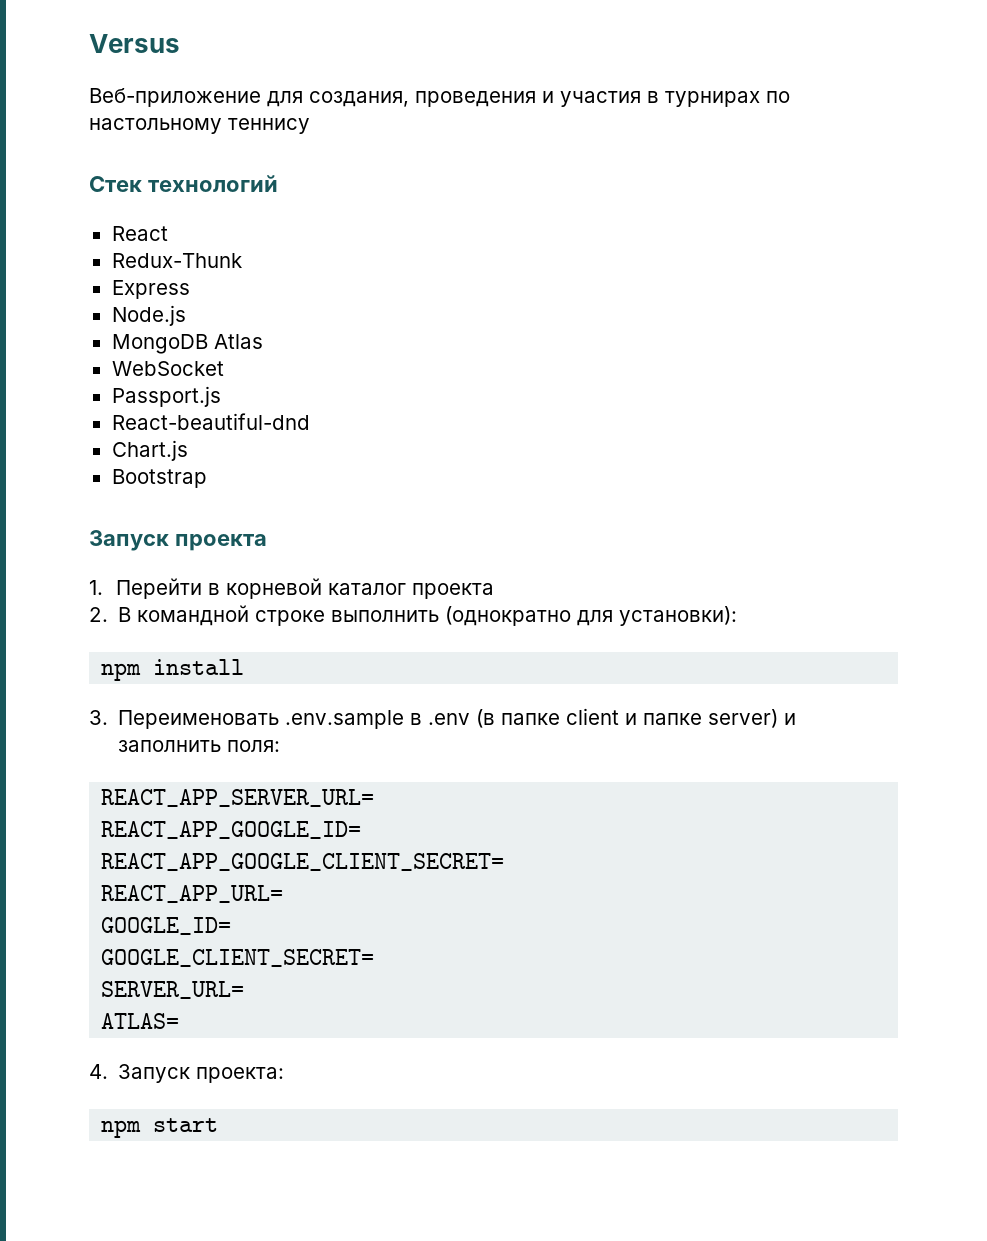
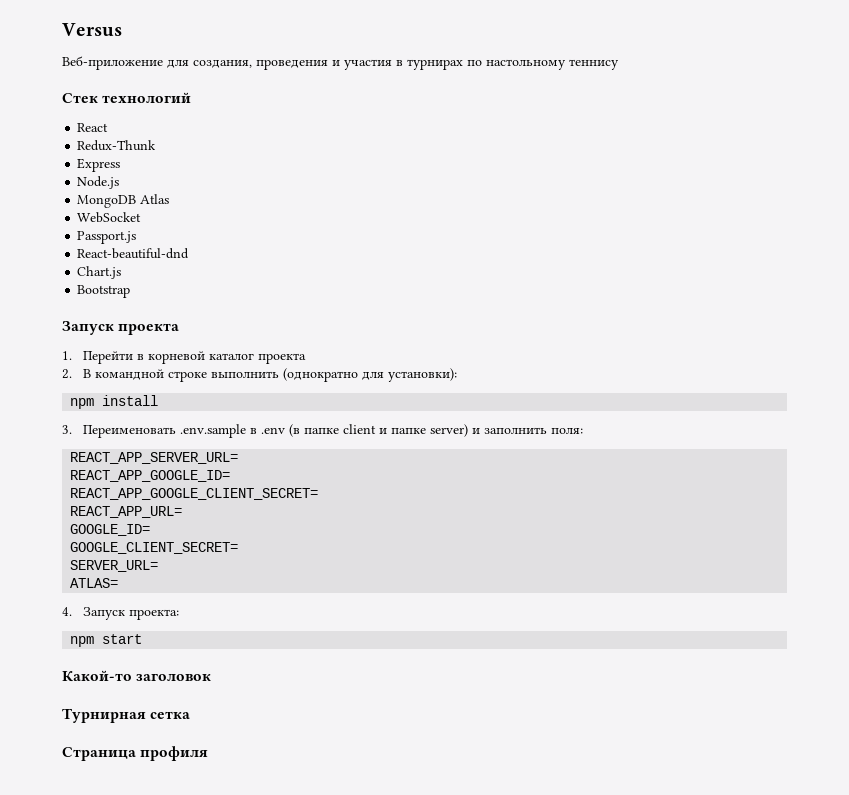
(219, 1125) none -> [62,670,212,682] [62,708,191,723] [62,746,209,761] // Какой-то заголовок // Турнирная сетка // Страница профиля

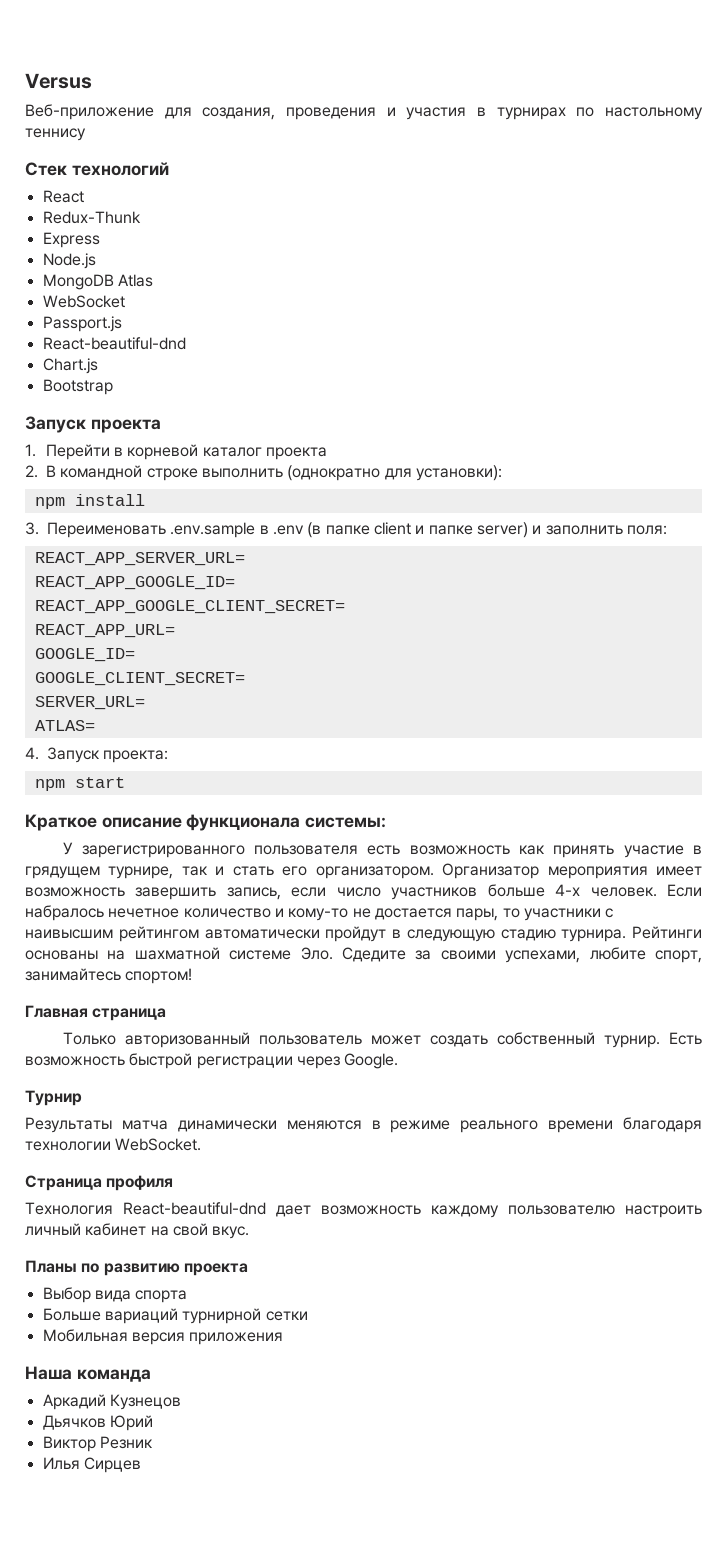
[62,670,212,682] [62,708,191,723] [62,746,209,761] Какой-то заголовок // Турнирная сетка // Страница профиля -> [25,814,387,831] [63,842,702,858] [25,863,703,879] [25,884,703,900] [25,905,614,921] [25,926,702,942] [25,947,703,963] [25,968,193,984] [25,1005,167,1021] [63,1032,702,1048] [25,1053,399,1069] [25,1090,82,1106] [25,1117,702,1133] [25,1138,202,1151] [25,1175,174,1191] [25,1202,702,1218] [25,1223,250,1239] [25,1260,248,1276] [42,1287,188,1303] [42,1308,308,1324] [42,1329,284,1345] [25,1366,151,1382] [42,1394,181,1410] [42,1415,153,1431] [42,1436,153,1452] [42,1457,141,1473] Краткое описание функционала системы: // У зарегистрированного пользователя есть возможность как принять участие в грядущем турнире, так и стать его организатором. Организатор мероприятия имеет возможность завершить запись, если число участников больше 4-х человек. Если набралось нечетное количество и кому-то не достается пары, то участники с наивысшим рейтингом автоматически пройдут в следующую стадию турнира. Рейтинги основаны на шахматной системе Эло. Сдедите за своими успехами, любите спорт, занимайтесь спортом! // Главная страница // Только авторизованный пользователь может создать собственный турнир. Есть возможность быстрой регистрации через Google. // Турнир // Результаты матча динамически меняются в режиме реального времени благодаря технологии WebSocket. // Страница профиля // Технология React-beautiful-dnd дает возможность каждому пользователю настроить личный кабинет на свой вкус. // Планы по развитию проекта // Выбор вида спорта // Больше вариаций турнирной сетки // Мобильная версия приложения // Наша команда // Аркадий Кузнецов // Дьячков Юрий // Виктор Резник // Илья Сирцев

